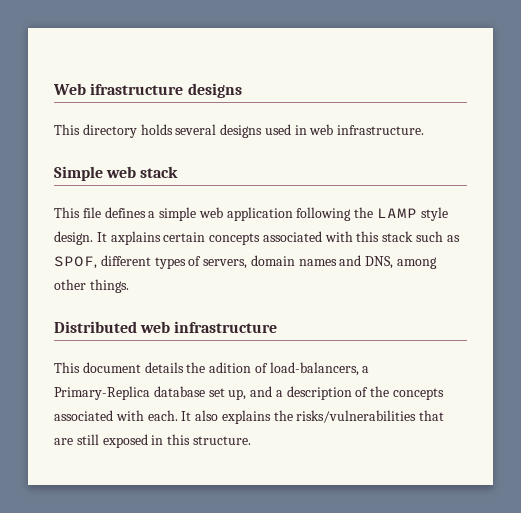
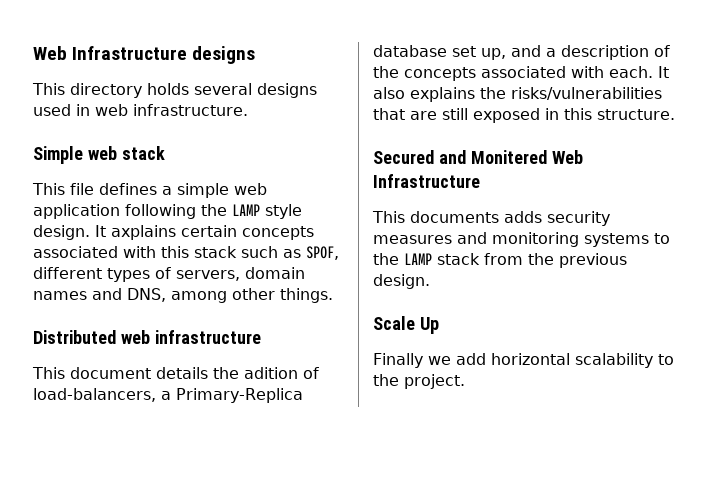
[53,83,184,95] Web ifrastructure -> [33,46,188,60] Web Infrastructure
(251, 440) none -> [373,150,583,164] [373,174,480,188] [372,211,610,226] [373,232,670,247] [373,253,627,268] [373,274,430,289] [373,316,439,334] [373,353,674,368] [373,374,465,389] // Secured and Monitered Web Infrastructure // This documents adds security measures and monitoring systems to the LAMP stack from the previous design. // Scale Up // Finally we add horizontal scalability to the project.

